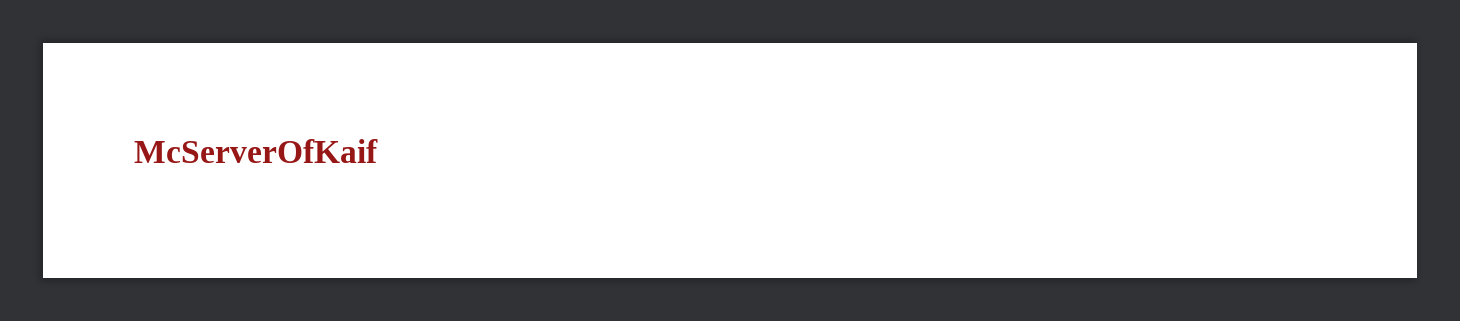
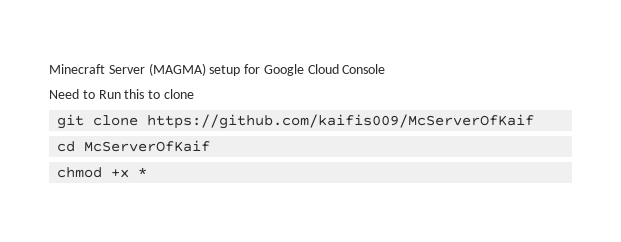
[134,139,378,163] McServerOfKaif -> [49,63,386,76] [49,89,194,99] [57,114,535,129] [57,140,211,152] [57,167,148,178] Minecraft Server (MAGMA) setup for Google Cloud Console // Need to Run this to clone // git clone https://github.com/kaifis009/McServerOfKaif // cd McServerOfKaif // chmod +x *

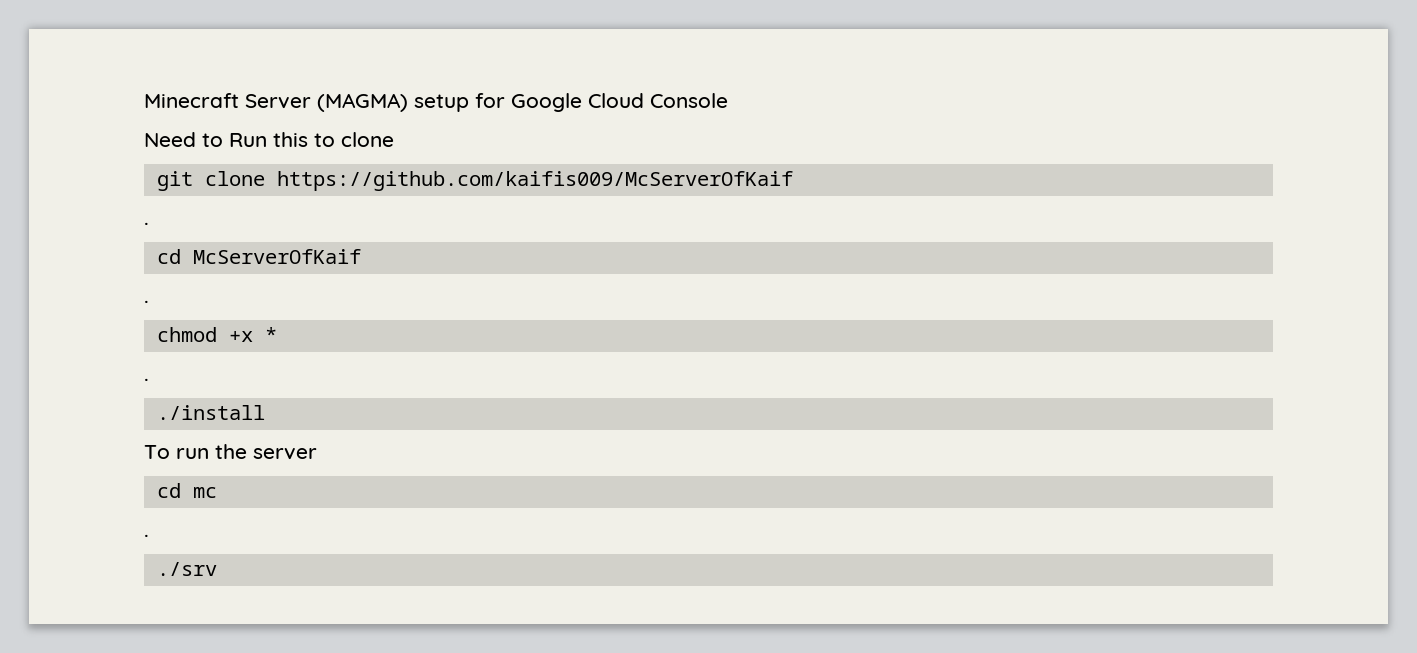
(535, 121) none -> [144,222,149,225] // .
(211, 146) none -> [144,300,149,303] // .
(148, 172) none -> [144,378,149,381] [156,405,265,420] [144,444,317,460] [156,483,217,498] [144,534,149,537] [156,562,217,576] // . // ./install // To run the server // cd mc // . // ./srv

